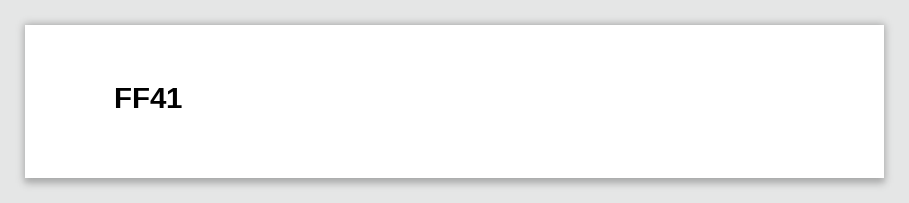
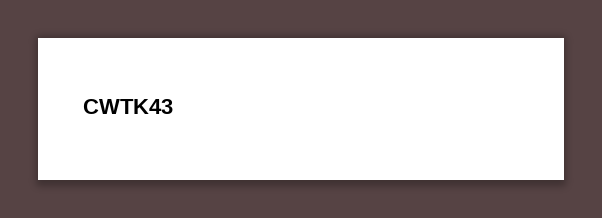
[114,88,182,108] FF41 -> [83,99,173,114] CWTK43

